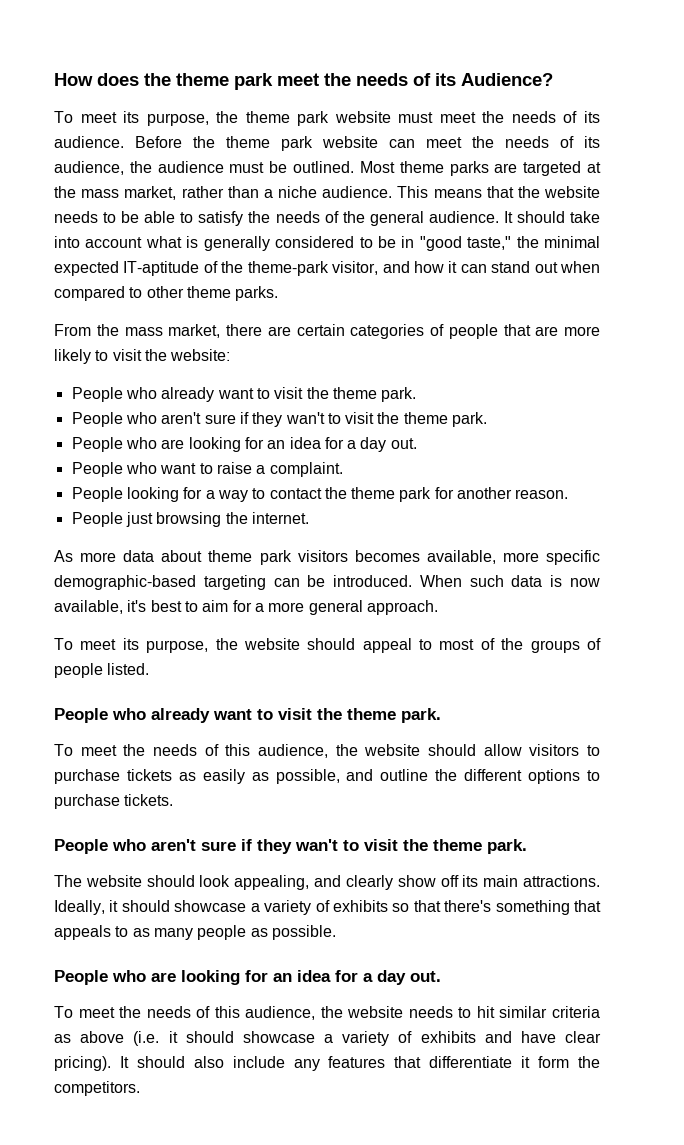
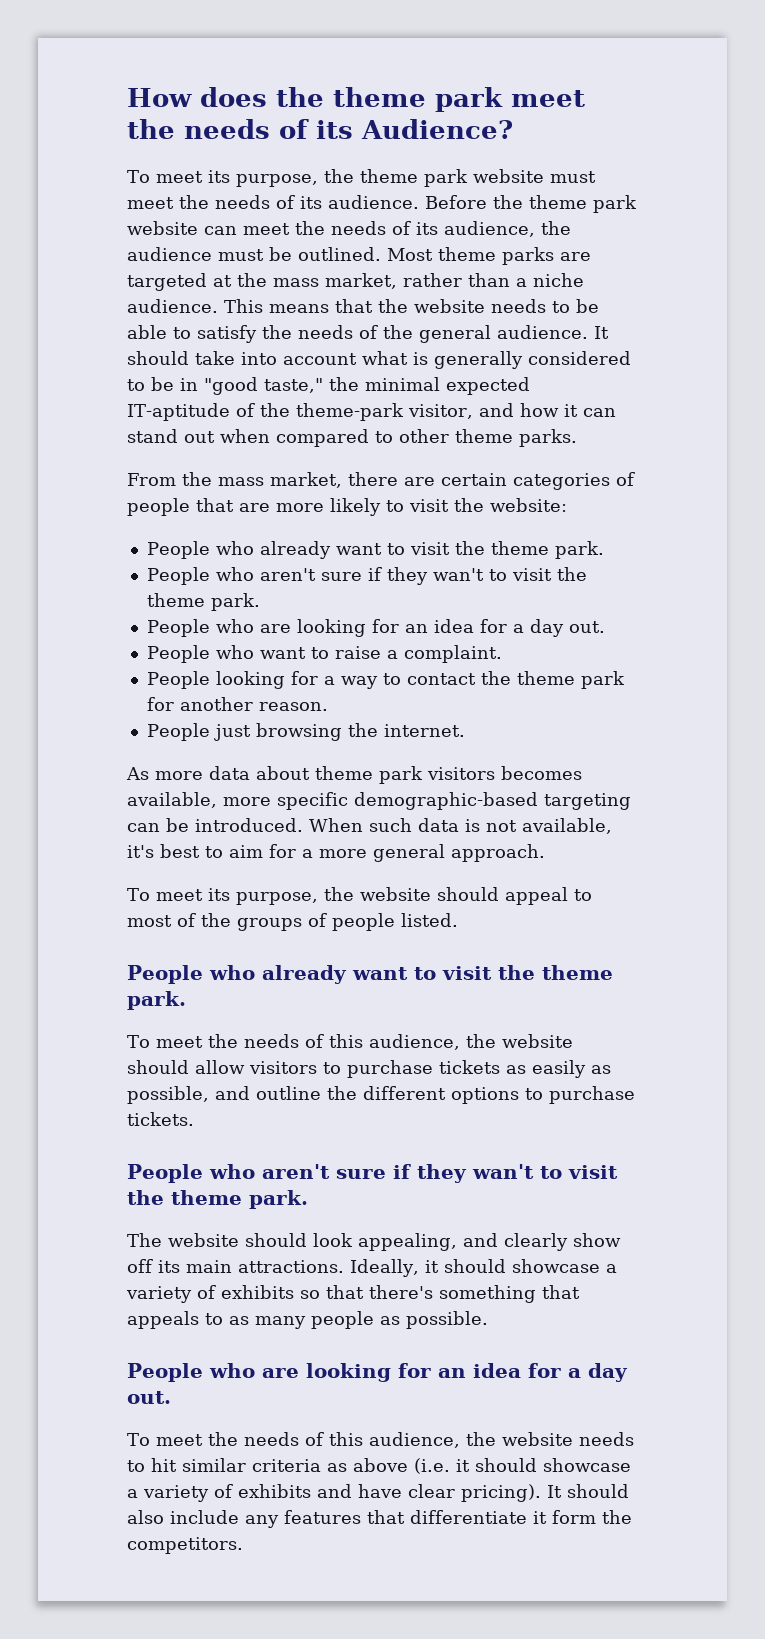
[570,578,600,587] now -> [486,820,517,832] not

